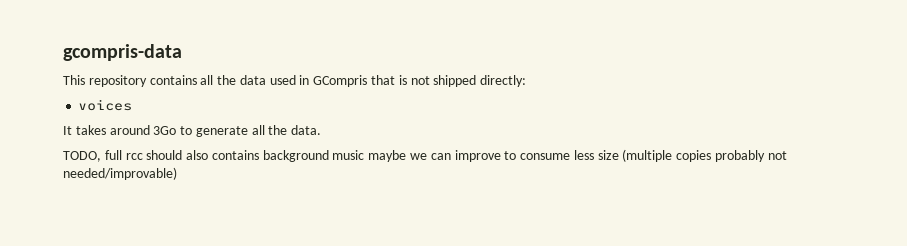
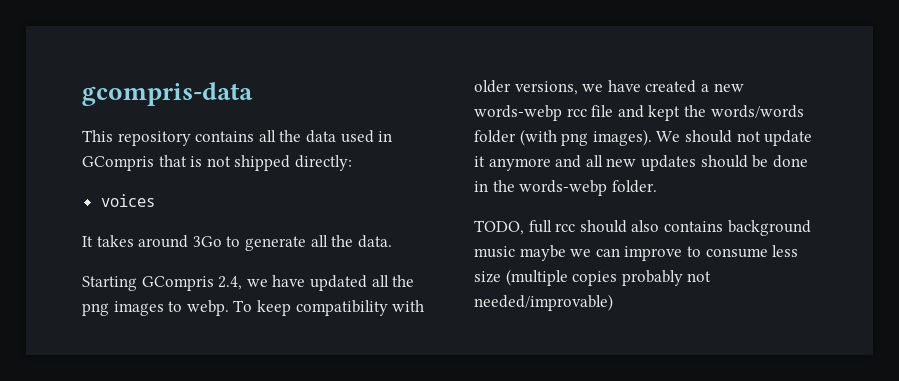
(322, 130) none -> [82,275,415,291] [82,300,425,316] [474,80,744,95] [474,105,804,121] [474,129,813,146] [474,155,808,171] [474,180,657,196] // Starting GCompris 2.4, we have updated all the png images to webp. To keep compatibility with older versions, we have created a new words-webp rcc file and kept the words/words folder (with png images). We should not update it anymore and all new updates should be done in the words-webp folder.

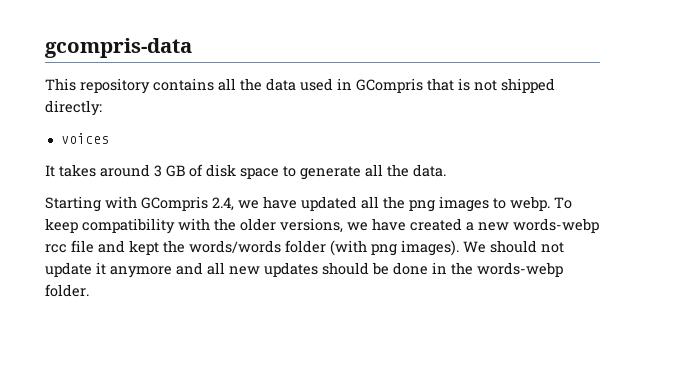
[192,236,222,247] 3Go -> [154,164,279,179] 3 GB of disk space
(137, 283) none -> [105,196,137,209] with
(425, 306) none -> [214,218,236,231] the
[474,220,811,236] [474,245,799,261] [474,269,712,286] [474,294,613,311] // TODO, full rcc should also contains background music maybe we can improve to consume less size (multiple copies probably not needed/improvable) -> (89, 290) none

